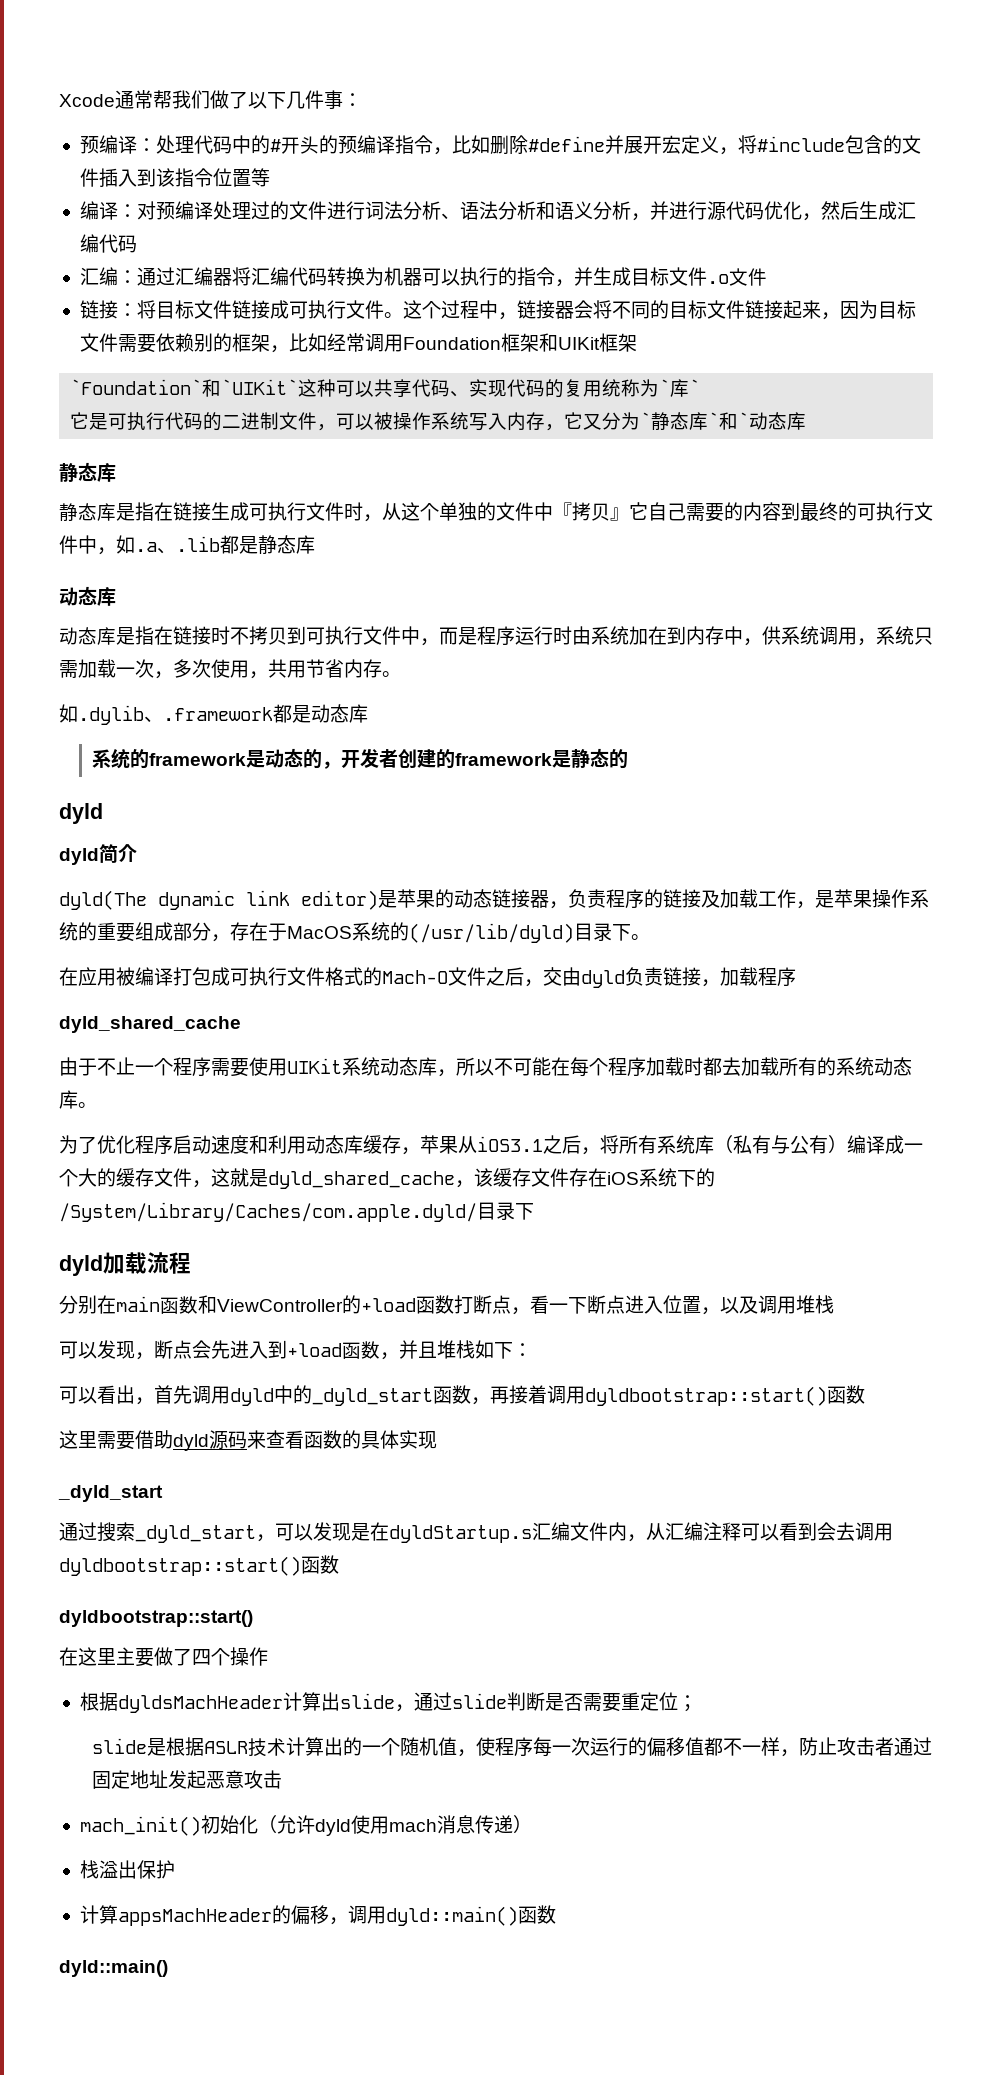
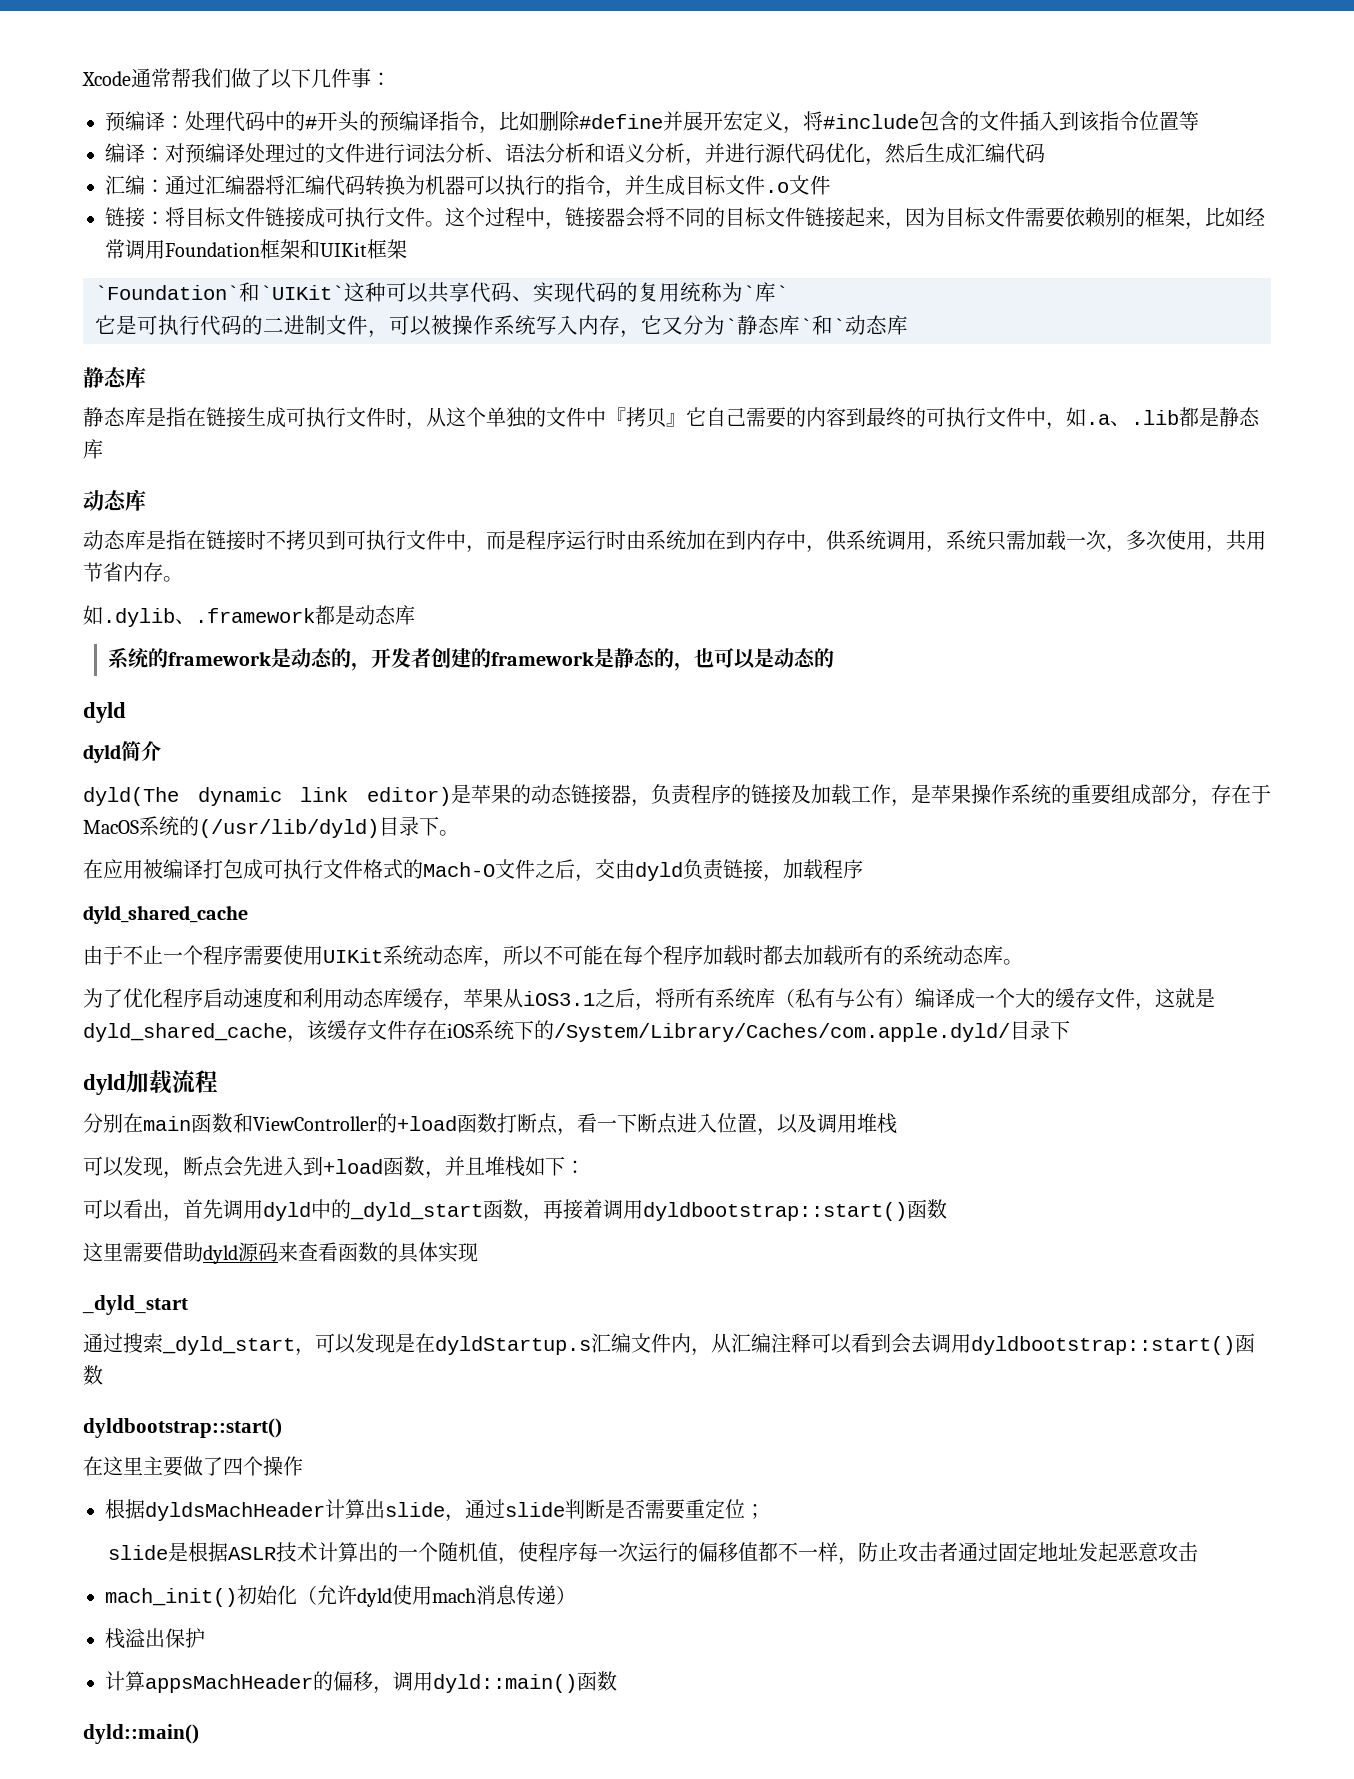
(629, 759) none -> [674,648,835,671] ，也可以是动态的

